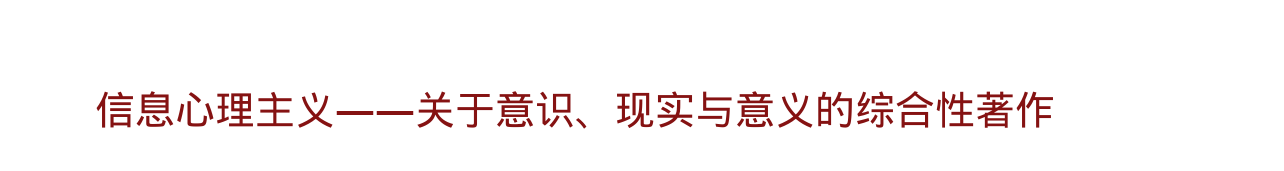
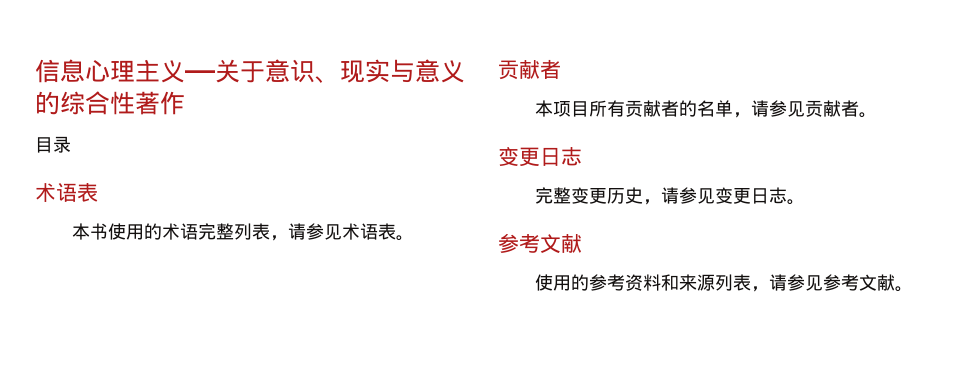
(1055, 109) none -> [35,136,71,153] [35,183,98,202] [71,223,414,241] [498,59,561,80] [534,100,877,118] [498,147,582,167] [534,187,805,205] [498,233,582,254] [534,274,913,292] // 目录 // 术语表 // 本书使用的术语完整列表，请参见术语表。 // 贡献者 // 本项目所有贡献者的名单，请参见贡献者。 // 变更日志 // 完整变更历史，请参见变更日志。 // 参考文献 // 使用的参考资料和来源列表，请参见参考文献。

